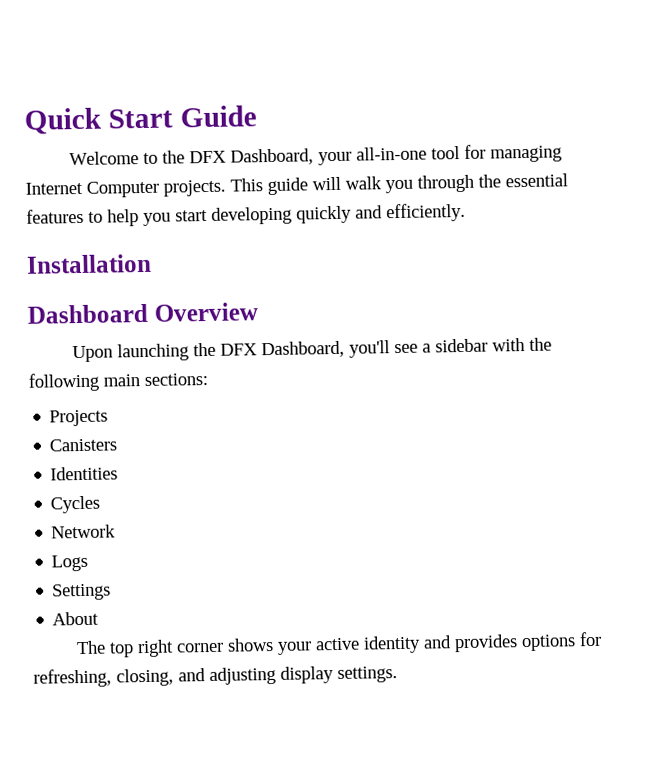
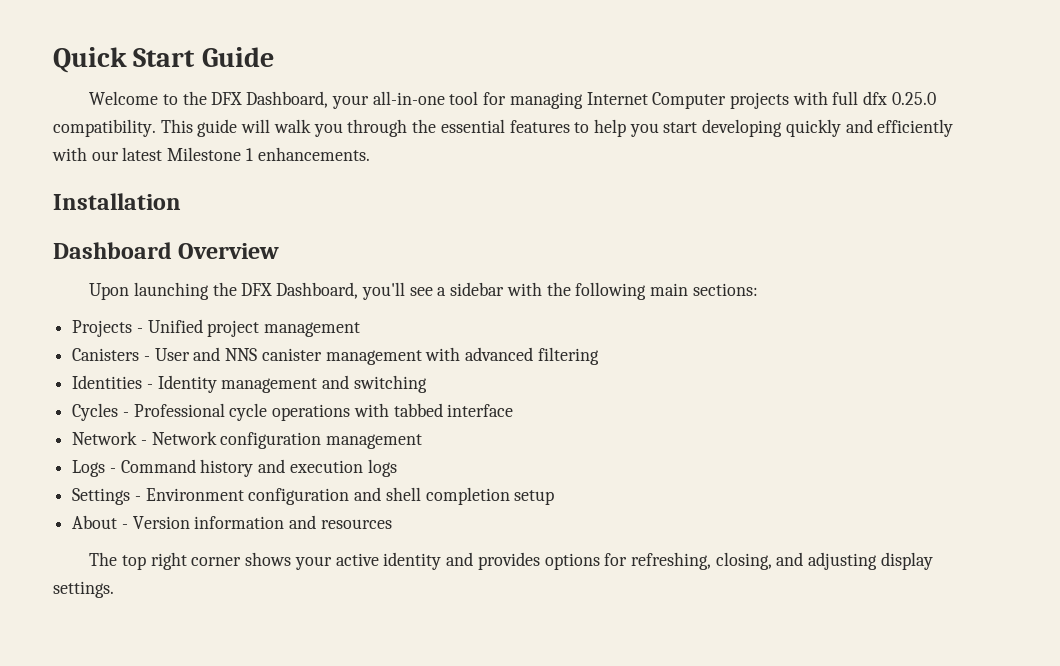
[163,179,226,197] projects. -> [729,91,936,109] [53,119,156,137] projects with full dfx 0.25.0 compatibility.
[386,202,466,223] efficiently. -> [877,119,954,137] [52,147,370,161] efficiently with our latest Milestone 1 enhancements.
[49,438,118,452] [50,466,119,481] [50,495,101,514] [51,524,117,539] [51,554,89,572] [52,583,112,601] [52,611,100,626] // Canisters // Identities // Cycles // Network // Logs // Settings // About -> [136,319,361,337] [72,347,599,365] [72,375,427,393] [72,403,514,421] [72,431,423,449] [72,459,397,477] [72,487,555,505] [72,515,392,529] - Unified project management // Canisters - User and NNS canister management with advanced filtering // Identities - Identity management and switching // Cycles - Professional cycle operations with tabbed interface // Network - Network configuration management // Logs - Command history and execution logs // Settings - Environment configuration and shell completion setup // About - Version information and resources

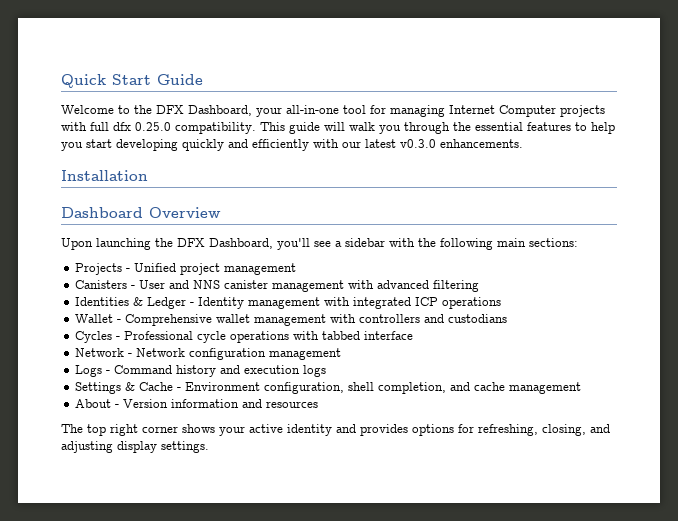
[167,147,253,161] Milestone 1 -> [400,139,436,148] v0.3.0
(143, 382) none -> [133,297,187,309] & Ledger
[322,375,427,393] and switching -> [324,297,502,309] [75,314,508,326] with integrated ICP operations // Wallet - Comprehensive wallet management with controllers and custodians
[134,487,555,505] - Environment configuration and shell completion setup -> [125,382,582,394] & Cache - Environment configuration, shell completion, and cache management

